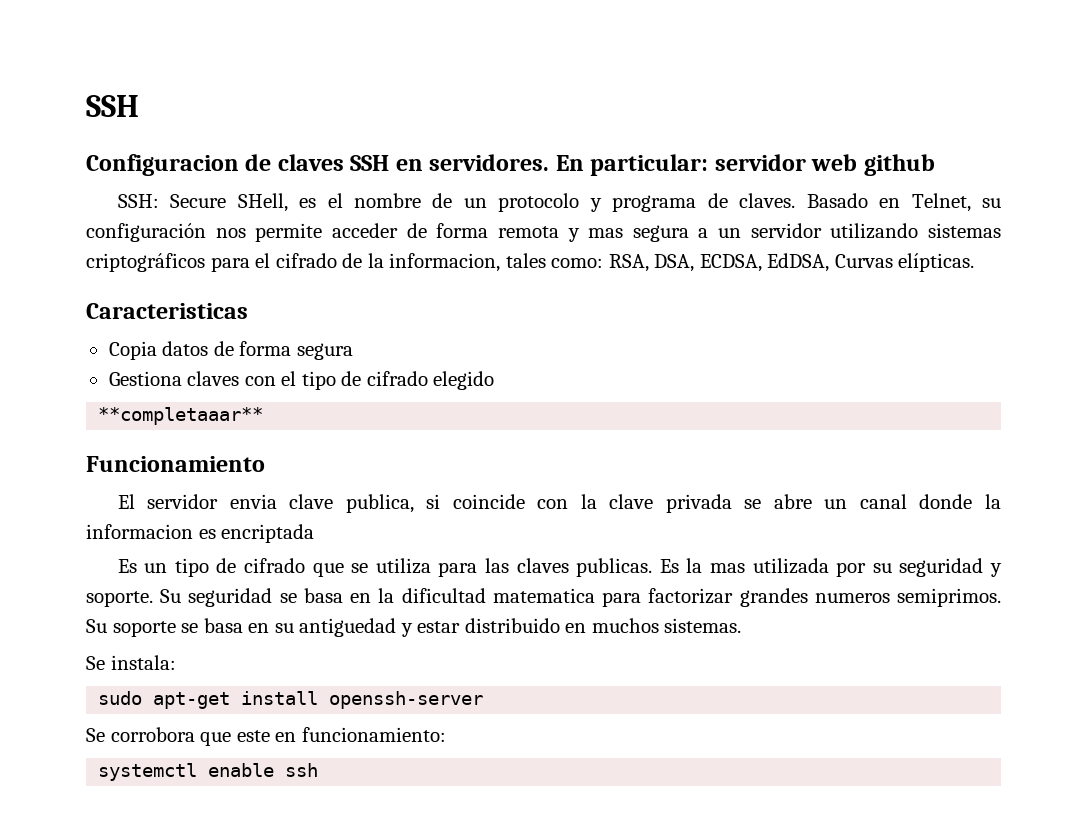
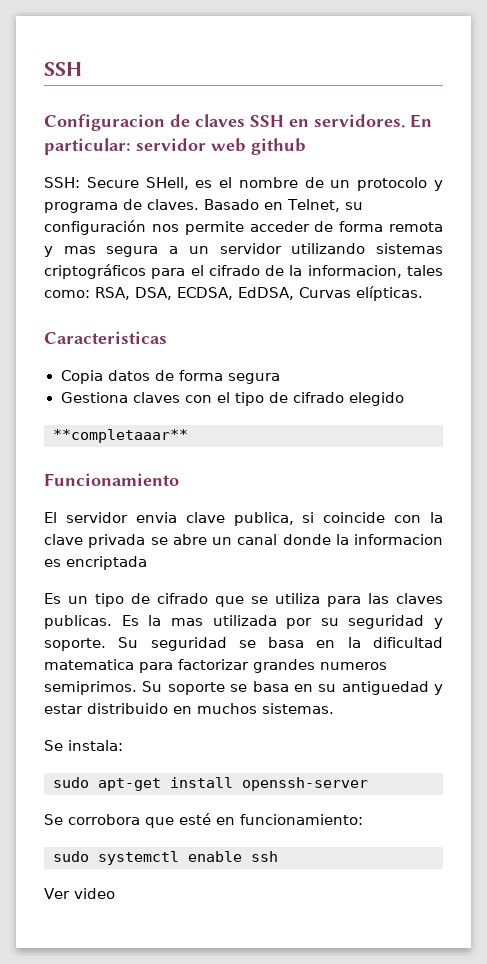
[236,730,270,742] este -> [179,813,211,825] esté
(446, 734) none -> [53,851,89,862] sudo
(319, 770) none -> [44,888,115,899] // Ver video

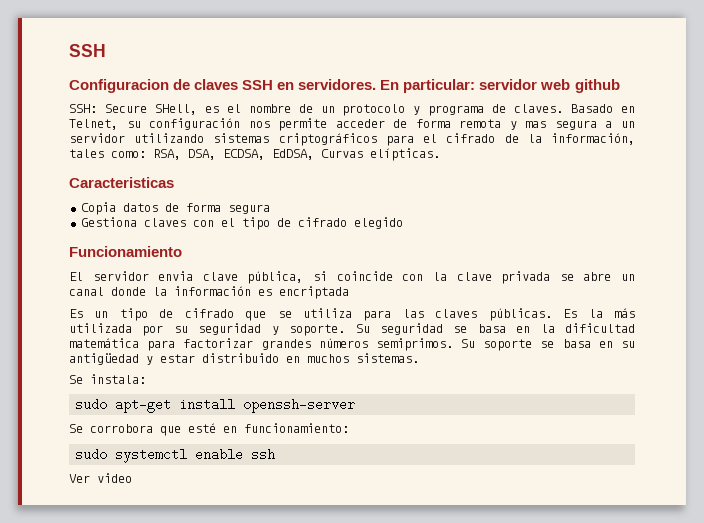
[307,265,402,278] informacion, -> [551,133,635,145] información,
[53,429,188,443] // **completaaar** -> (403, 223) none
[233,512,294,526] publica, -> [247,271,304,284] pública,
[354,534,443,545] informacion -> [174,286,251,296] información
[44,615,112,629] publicas. -> [488,308,552,321] públicas.
[170,618,203,626] mas -> [614,308,636,318] más
[44,659,134,670] matematica -> [69,338,139,348] matemática
[320,662,387,670] numeros -> [318,338,368,348] números
[341,681,429,695] antiguedad -> [69,353,139,365] antigüedad

